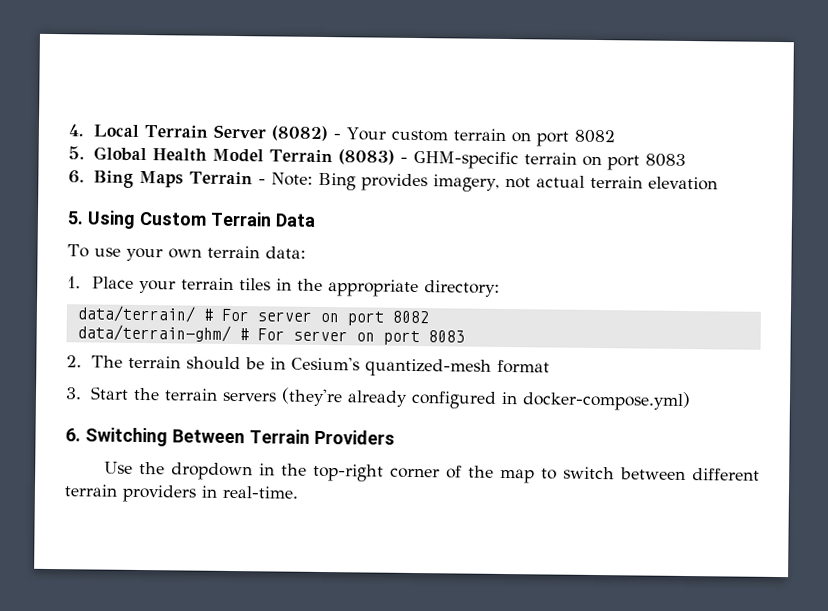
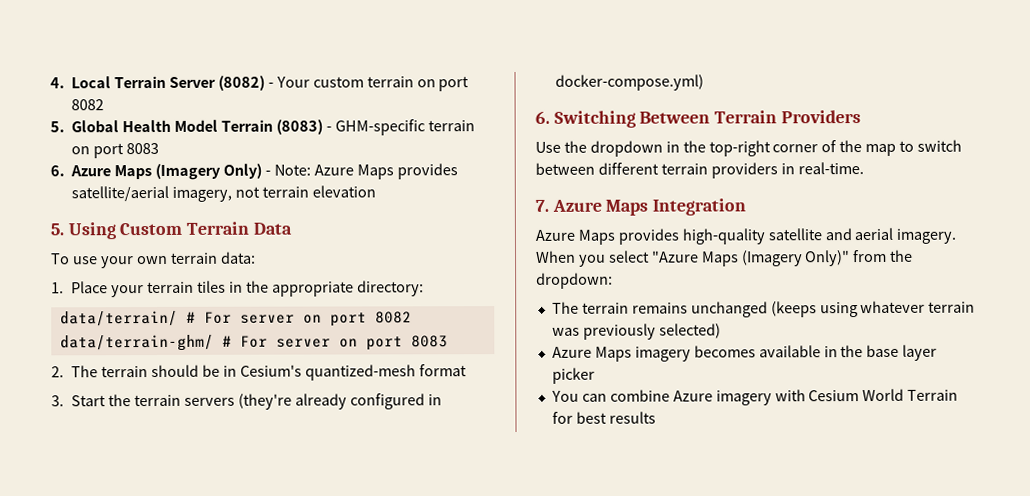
[92,170,428,192] Bing Maps Terrain - Note: Bing provides -> [70,163,458,181] [71,185,170,202] Azure Maps (Imagery Only) - Note: Azure Maps provides satellite/aerial
[535,175,585,188] actual -> (261, 192) none
(299, 492) none -> [535,198,747,216] [535,227,957,245] [536,249,914,267] [536,272,613,289] [551,300,976,318] [551,323,721,340] [551,344,938,362] [551,367,595,384] [550,388,959,406] [551,411,656,424] // 7. Azure Maps Integration // Azure Maps provides high-quality satellite and aerial imagery. When you select "Azure Maps (Imagery Only)" from the dropdown: // The terrain remains unchanged (keeps using whatever terrain was previously selected) // Azure Maps imagery becomes available in the base layer picker // You can combine Azure imagery with Cesium World Terrain for best results

